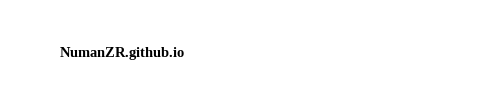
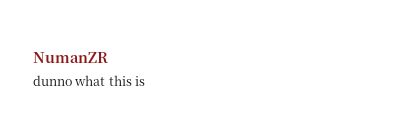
[60,47,184,60] NumanZR.github.io -> [33,52,108,63] [33,75,146,86] NumanZR // dunno what this is

